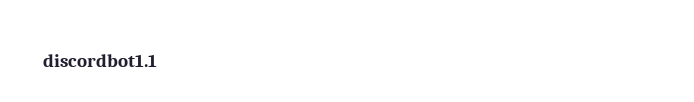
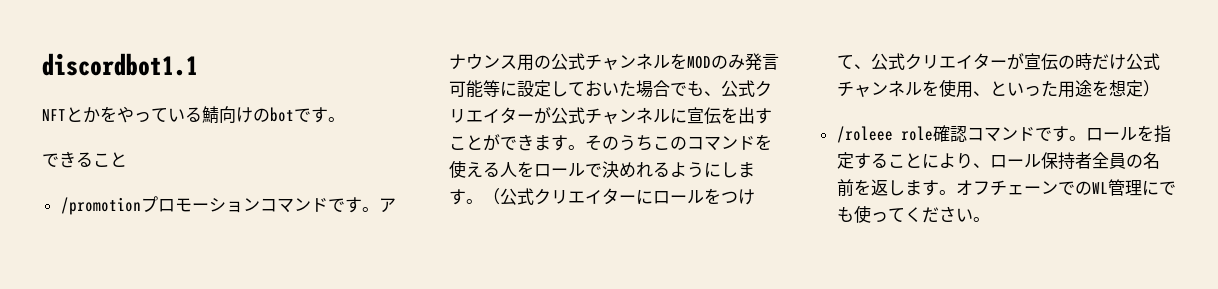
(157, 60) none -> [42,106,345,123] [42,151,127,168] [60,196,396,215] [448,53,779,71] [448,80,772,98] [448,107,772,124] [448,134,772,151] [448,160,755,178] [448,188,755,205] [836,53,1160,70] [836,79,1160,98] [836,125,1171,143] [836,152,1160,170] [836,179,1176,197] [836,205,990,223] // NFTとかをやっている鯖向けのbotです。 // できること // /promotionプロモーションコマンドです。アナウンス用の公式チャンネルをMODのみ発言可能等に設定しておいた場合でも、公式クリエイターが公式チャンネルに宣伝を出すことができます。そのうちこのコマンドを使える人をロールで決めれるようにします。（公式クリエイターにロールをつけて、公式クリエイターが宣伝の時だけ公式チャンネルを使用、といった用途を想定） // /roleee role確認コマンドです。ロールを指定することにより、ロール保持者全員の名前を返します。オフチェーンでのWL管理にでも使ってください。

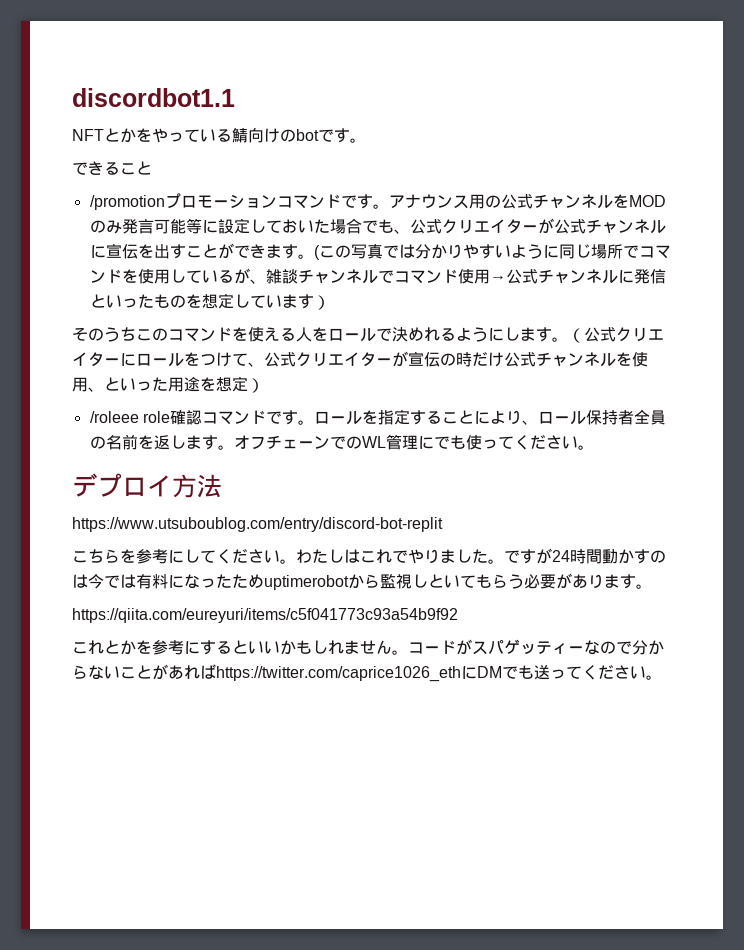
(585, 147) none -> [313,244,671,260] [89,268,666,284] [89,293,330,310] (この写真では分かりやすいように同じ場所でコマンドを使用しているが、雑談チャンネルでコマンド使用→公式チャンネルに発信といったものを想定しています） //
(990, 219) none -> [72,473,222,498] [72,517,443,532] [72,548,666,564] [72,573,652,590] [72,608,458,623] [72,639,664,655] [72,664,662,682] // デプロイ方法 // https://www.utsuboublog.com/entry/discord-bot-replit // こちらを参考にしてください。わたしはこれでやりました。ですが24時間動かすのは今では有料になったためuptimerobotから監視しといてもらう必要があります。 // https://qiita.com/eureyuri/items/c5f041773c93a54b9f92 // これとかを参考にするといいかもしれません。コードがスパゲッティーなので分からないことがあればhttps://twitter.com/caprice1026_ethにDMでも送ってください。

